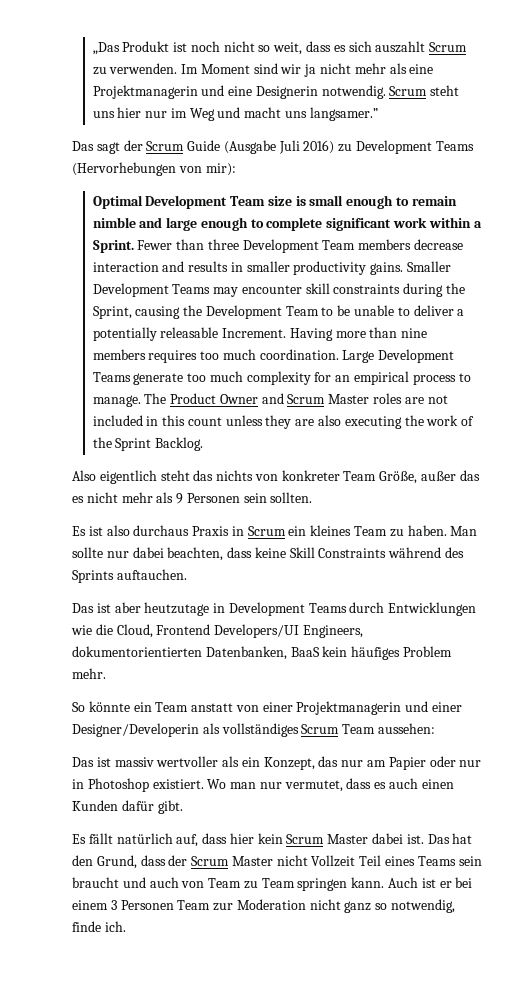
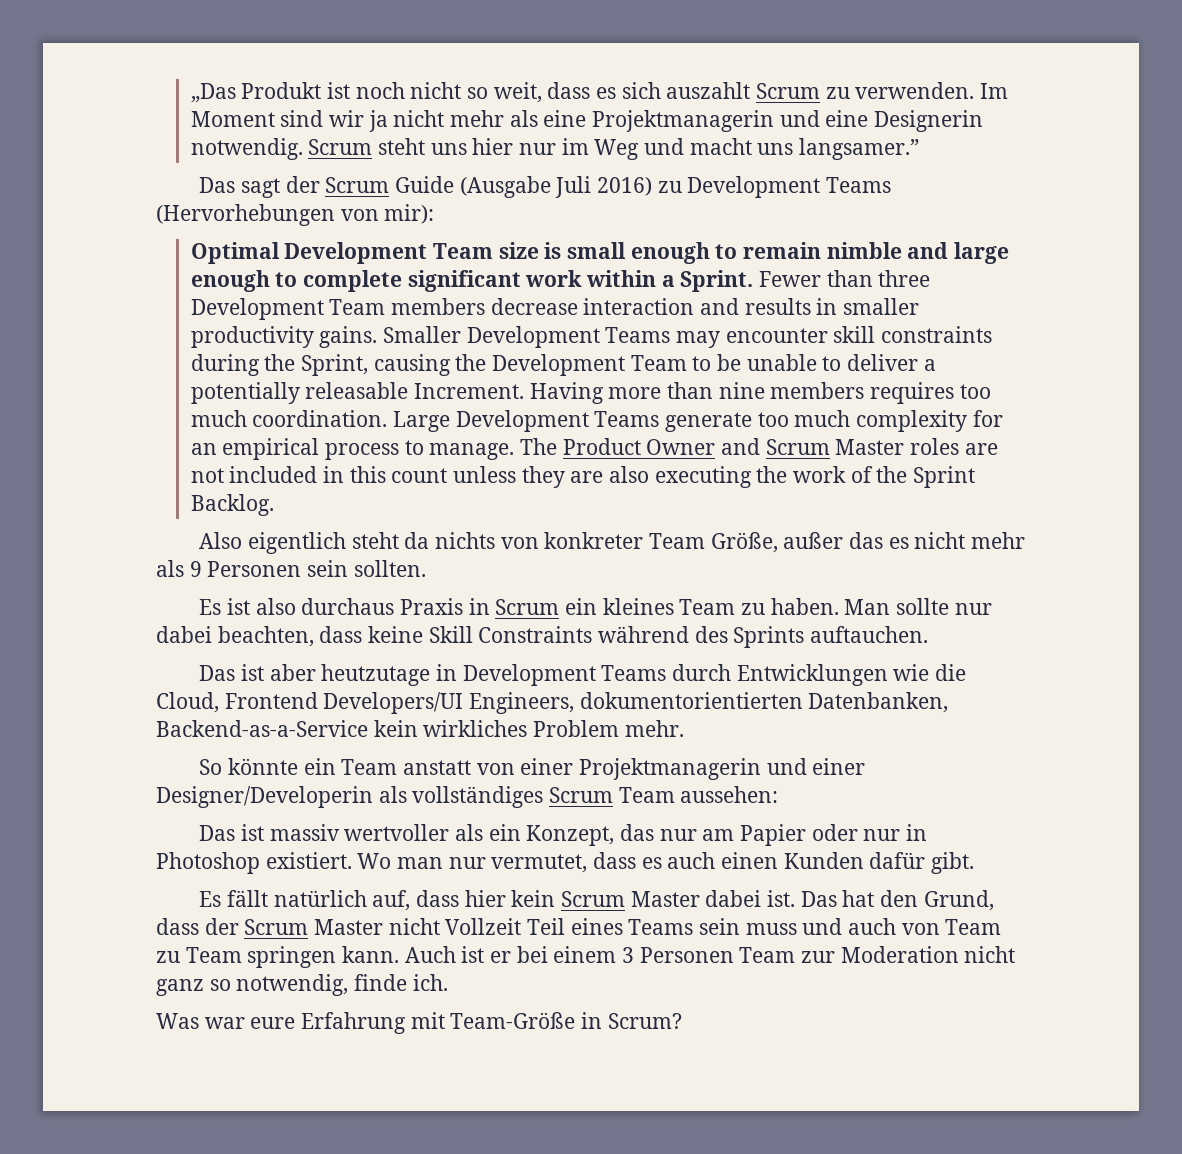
[193,470,214,481] das -> [404,532,430,549] da
[290,646,401,660] BaaS kein häufiges -> [156,720,528,737] Backend-as-a-Service kein wirkliches
[72,877,119,888] braucht -> [745,923,797,935] muss
(126, 926) none -> [156,1012,682,1034] // Was war eure Erfahrung mit Team-Größe in Scrum?

